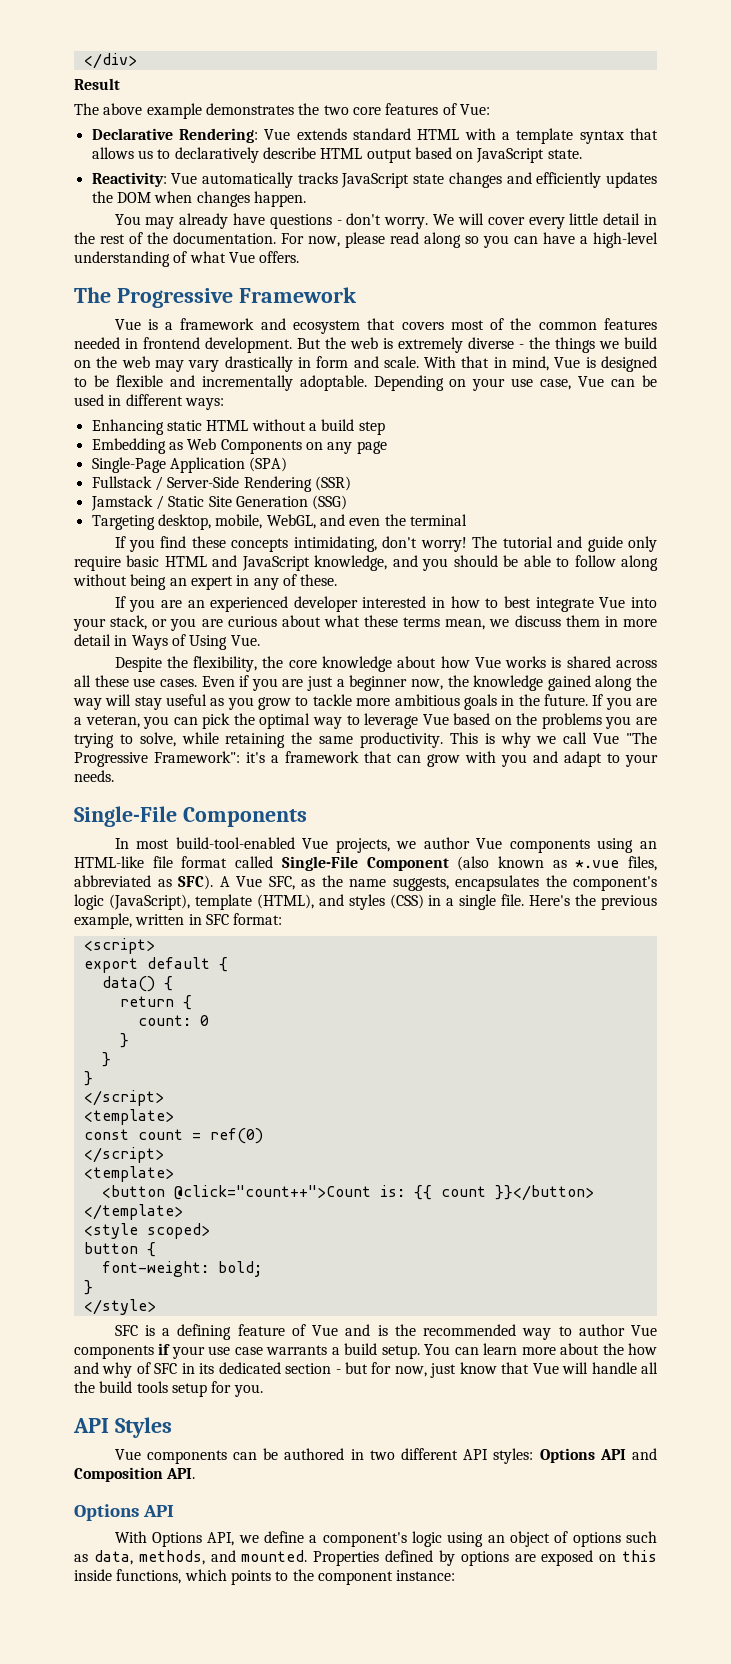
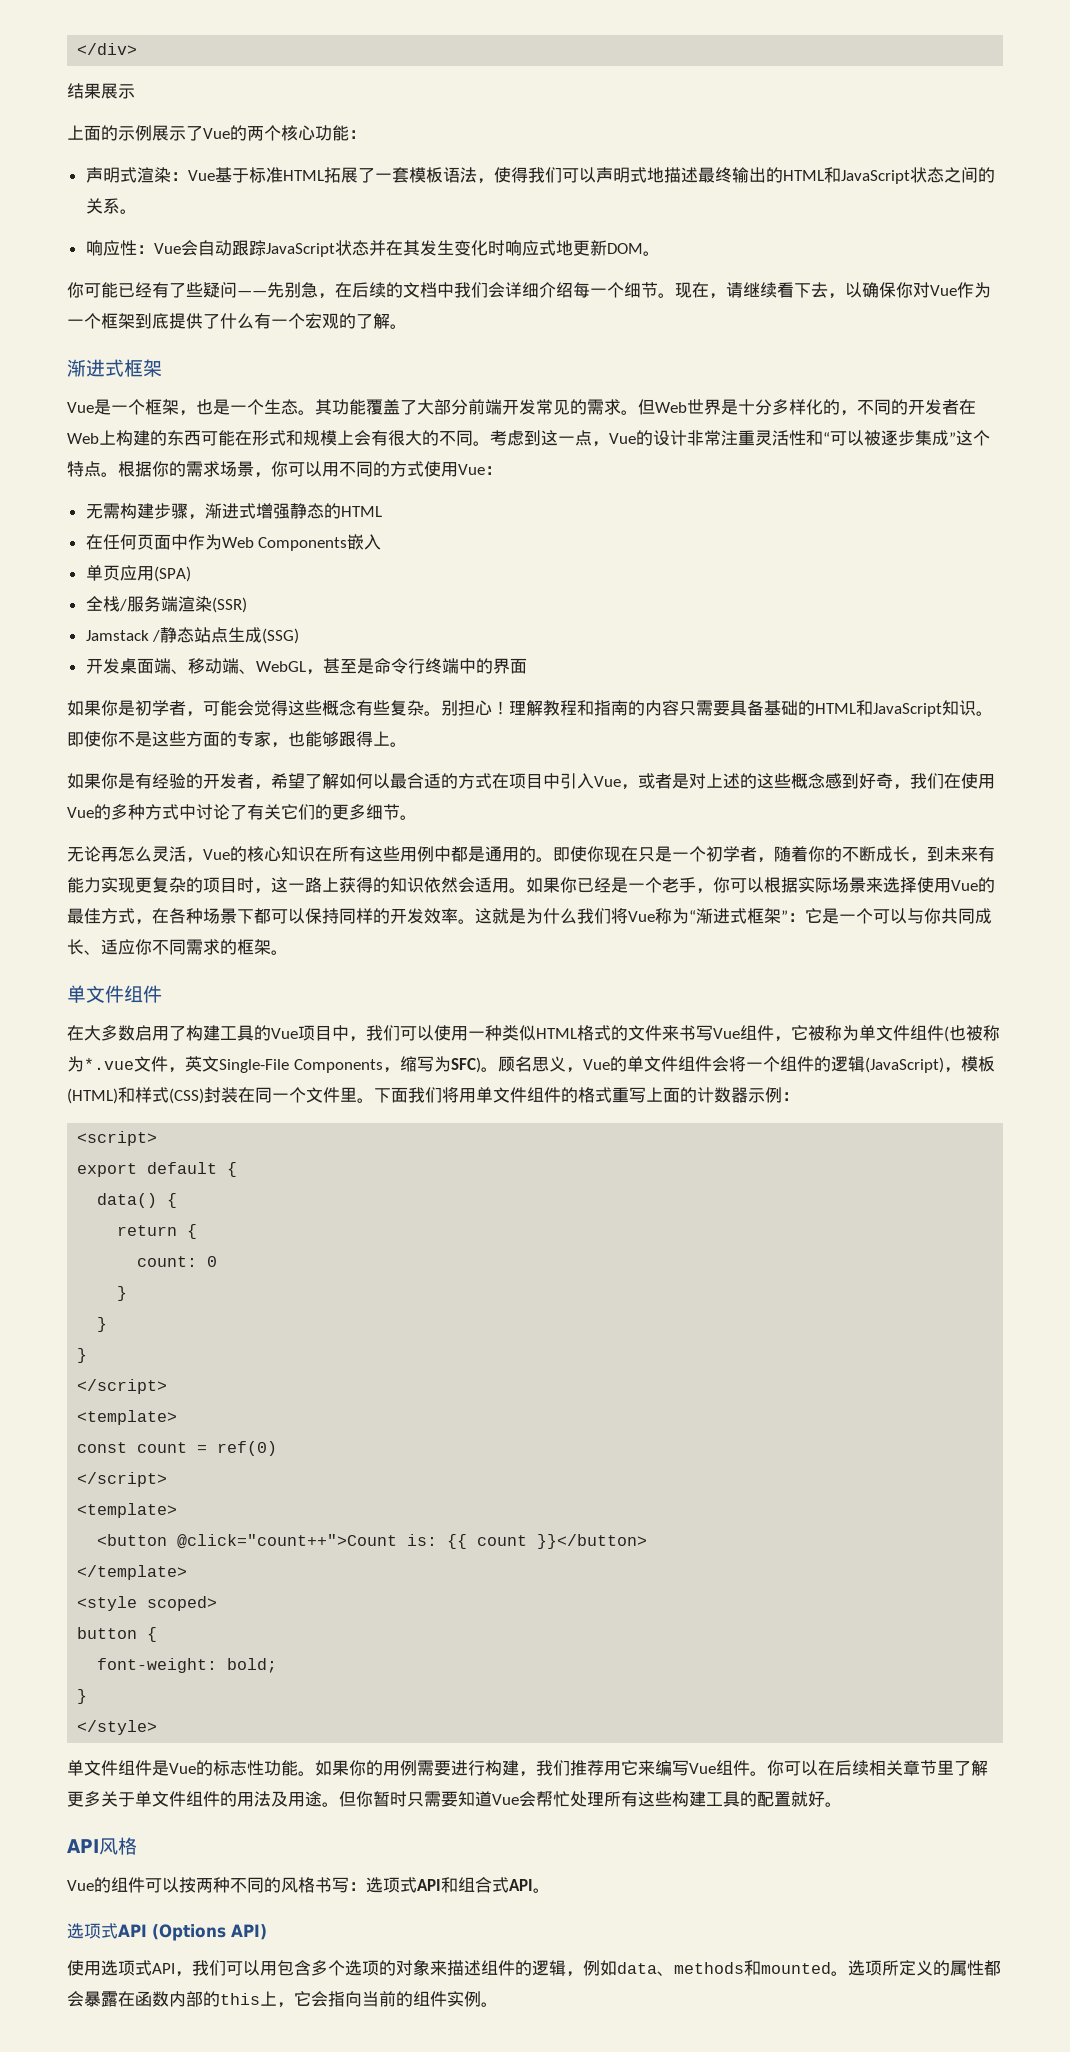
[74,78,120,90] [74,103,490,119] [91,128,658,144] [91,147,582,163] [91,172,657,188] [91,191,306,207] [114,213,657,229] [74,232,658,248] [74,251,300,267] [74,287,357,308] [114,318,657,334] [74,337,657,353] [74,356,657,372] [74,375,657,391] [74,394,224,410] [91,419,385,435] [91,438,387,454] [91,457,288,473] [91,476,351,492] [90,495,348,511] [91,514,467,530] [114,536,657,552] [74,555,658,571] [73,574,338,590] [114,596,657,612] [73,615,657,631] [74,634,260,650] [114,656,657,672] [74,675,657,691] [73,694,658,710] [74,713,657,729] [74,732,657,748] [74,751,658,767] [74,770,114,782] [74,806,307,827] [114,837,657,853] [74,856,657,871] [74,875,657,891] [74,894,657,910] [74,913,283,929] Result // The above example demonstrates the two core features of Vue: // Declarative Rendering: Vue extends standard HTML with a template syntax that allows us to declaratively describe HTML output based on JavaScript state. // Reactivity: Vue automatically tracks JavaScript state changes and efficiently updates the DOM when changes happen. // You may already have questions - don't worry. We will cover every little detail in the rest of the documentation. For now, please read along so you can have a high-level understanding of what Vue offers. // The Progressive Framework // Vue is a framework and ecosystem that covers most of the common features needed in frontend development. But the web is extremely diverse - the things we build on the web may vary drastically in form and scale. With that in mind, Vue is designed to be flexible and incrementally adoptable. Depending on your use case, Vue can be used in different ways: // Enhancing static HTML without a build step // Embedding as Web Components on any page // Single-Page Application (SPA) // Fullstack / Server-Side Rendering (SSR) // Jamstack / Static Site Generation (SSG) // Targeting desktop, mobile, WebGL, and even the terminal // If you find these concepts intimidating, don't worry! The tutorial and guide only require basic HTML and JavaScript knowledge, and you should be able to follow along without being an expert in any of these. // If you are an experienced developer interested in how to best integrate Vue into your stack, or you are curious about what these terms mean, we discuss them in more detail in Ways of Using Vue. // Despite the flexibility, the core knowledge about how Vue works is shared across all these use cases. Even if you are just a beginner now, the knowledge gained along the way will stay useful as you grow to tackle more ambitious goals in the future. If you are a veteran, you can pick the optimal way to leverage Vue based on the problems you are trying to solve, while retaining the same productivity. This is why we call Vue "The Progressive Framework": it's a framework that can grow with you and adapt to your needs. // Single-File Components // In most build-tool-enabled Vue projects, we author Vue components using an HTML-like file format called Single-File Component (also known as *.vue files, abbreviated as SFC). A Vue SFC, as the name suggests, encapsulates the component's logic (JavaScript), template (HTML), and styles (CSS) in a single file. Here's the previous example, written in SFC format: -> [67,83,135,99] [67,125,366,141] [85,167,995,184] [85,198,137,214] [85,240,660,257] [67,282,991,299] [67,313,407,329] [67,359,162,377] [67,399,976,416] [67,430,990,447] [67,461,502,478] [85,503,382,520] [85,534,382,551] [85,565,191,582] [85,596,247,613] [85,627,300,644] [85,658,527,675] [67,700,993,717] [67,731,407,748] [67,773,995,790] [67,804,417,820] [67,846,995,863] [67,877,995,894] [67,908,992,925] [67,939,288,955] [67,985,162,1003] [67,1025,1000,1042] [67,1056,995,1073] [67,1087,799,1104] 结果展示 // 上面的示例展示了Vue的两个核心功能： // 声明式渲染：Vue基于标准HTML拓展了一套模板语法，使得我们可以声明式地描述最终输出的HTML和JavaScript状态之间的关系。 // 响应性：Vue会自动跟踪JavaScript状态并在其发生变化时响应式地更新DOM。 // 你可能已经有了些疑问——先别急，在后续的文档中我们会详细介绍每一个细节。现在，请继续看下去，以确保你对Vue作为一个框架到底提供了什么有一个宏观的了解。 // 渐进式框架 // Vue是一个框架，也是一个生态。其功能覆盖了大部分前端开发常见的需求。但Web世界是十分多样化的，不同的开发者在Web上构建的东西可能在形式和规模上会有很大的不同。考虑到这一点，Vue的设计非常注重灵活性和“可以被逐步集成”这个特点。根据你的需求场景，你可以用不同的方式使用Vue： // 无需构建步骤，渐进式增强静态的HTML // 在任何页面中作为Web Components嵌入 // 单页应用(SPA) // 全栈/服务端渲染(SSR) // Jamstack /静态站点生成(SSG) // 开发桌面端、移动端、WebGL，甚至是命令行终端中的界面 // 如果你是初学者，可能会觉得这些概念有些复杂。别担心！理解教程和指南的内容只需要具备基础的HTML和JavaScript知识。即使你不是这些方面的专家，也能够跟得上。 // 如果你是有经验的开发者，希望了解如何以最合适的方式在项目中引入Vue，或者是对上述的这些概念感到好奇，我们在使用Vue的多种方式中讨论了有关它们的更多细节。 // 无论再怎么灵活，Vue的核心知识在所有这些用例中都是通用的。即使你现在只是一个初学者，随着你的不断成长，到未来有能力实现更复杂的项目时，这一路上获得的知识依然会适用。如果你已经是一个老手，你可以根据实际场景来选择使用Vue的最佳方式，在各种场景下都可以保持同样的开发效率。这就是为什么我们将Vue称为“渐进式框架”：它是一个可以与你共同成长、适应你不同需求的框架。 // 单文件组件 // 在大多数启用了构建工具的Vue项目中，我们可以使用一种类似HTML格式的文件来书写Vue组件，它被称为单文件组件(也被称为*.vue文件，英文Single-File Components，缩写为SFC)。顾名思义，Vue的单文件组件会将一个组件的逻辑(JavaScript)，模板(HTML)和样式(CSS)封装在同一个文件里。下面我们将用单文件组件的格式重写上面的计数器示例：
[114,1324,657,1340] [74,1343,658,1359] [74,1362,659,1378] [74,1381,263,1397] [73,1417,172,1438] [114,1448,657,1464] [74,1467,196,1482] [74,1504,174,1521] [114,1531,657,1547] [74,1550,657,1566] [74,1569,456,1585] SFC is a defining feature of Vue and is the recommended way to author Vue components if your use case warrants a build setup. You can learn more about the how and why of SFC in its dedicated section - but for now, just know that Vue will handle all the build tools setup for you. // API Styles // Vue components can be authored in two different API styles: Options API and Composition API. // Options API // With Options API, we define a component's logic using an object of options such as data, methods, and mounted. Properties defined by options are exposed on this inside functions, which points to the component instance: -> [67,1760,988,1777] [67,1791,842,1807] [67,1837,137,1855] [67,1877,550,1893] [67,1923,267,1941] [67,1959,1001,1977] [67,1991,498,2008] 单文件组件是Vue的标志性功能。如果你的用例需要进行构建，我们推荐用它来编写Vue组件。你可以在后续相关章节里了解更多关于单文件组件的用法及用途。但你暂时只需要知道Vue会帮忙处理所有这些构建工具的配置就好。 // API风格 // Vue的组件可以按两种不同的风格书写：选项式API和组合式API。 // 选项式API (Options API) // 使用选项式API，我们可以用包含多个选项的对象来描述组件的逻辑，例如data、methods和mounted。选项所定义的属性都会暴露在函数内部的this上，它会指向当前的组件实例。

